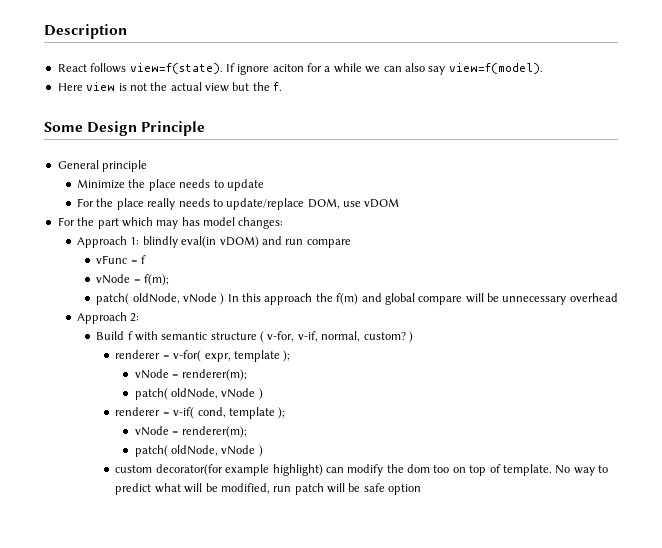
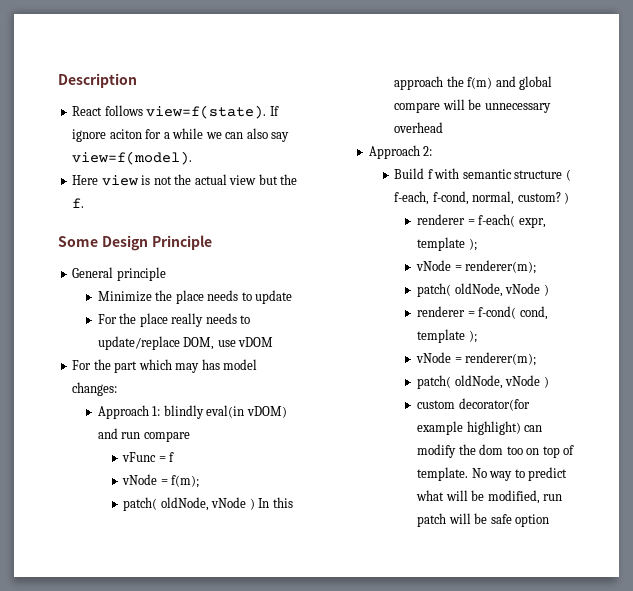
[267,331,318,342] v-for, v-if, -> [394,191,469,205] f-each, f-cond,
[173,350,202,362] v-for( -> [478,214,516,227] f-each(
[173,407,195,419] v-if( -> [478,306,517,319] f-cond(

